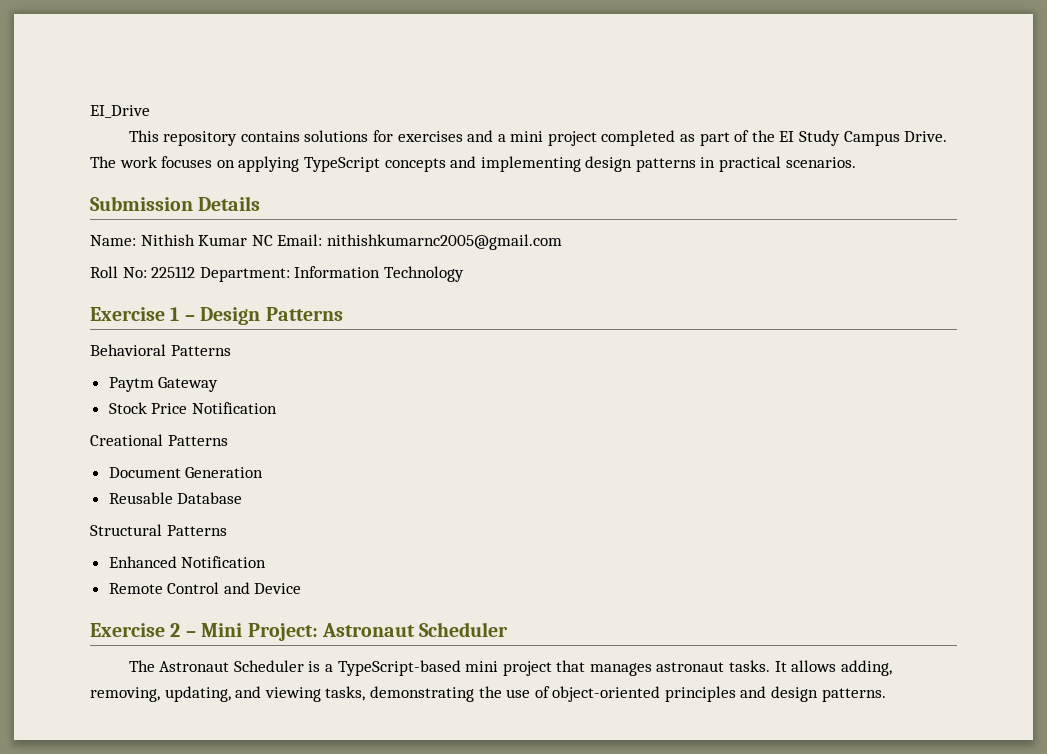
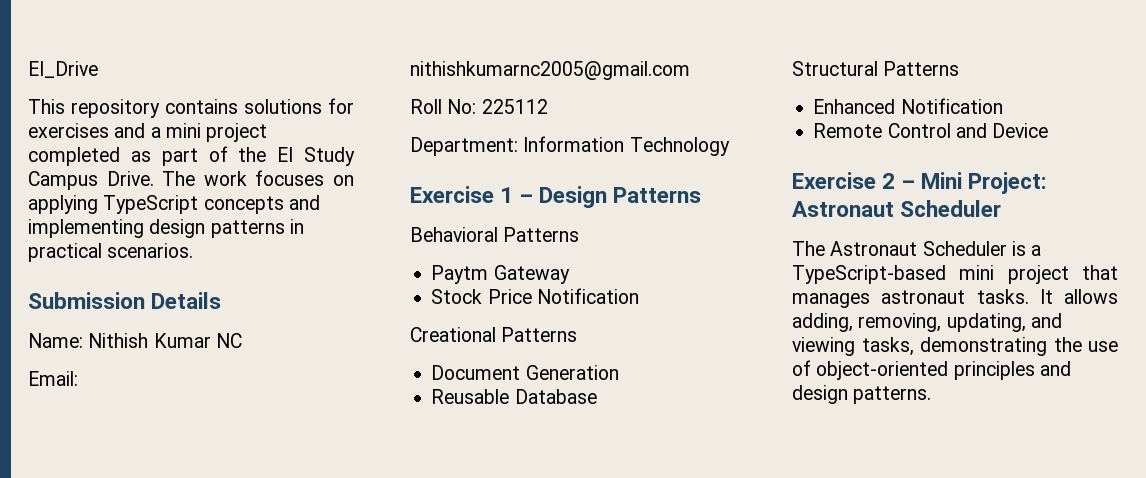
(273, 240) none -> (242, 340) //
(196, 272) none -> (548, 106) //

